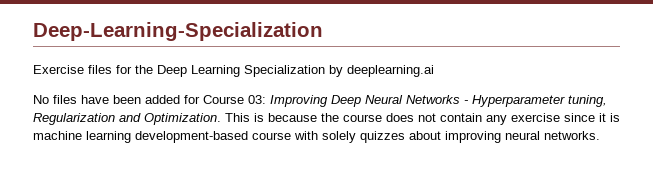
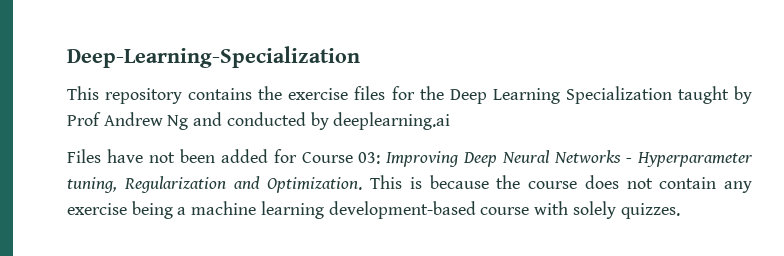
[33,65,84,74] Exercise -> [67,86,349,104] This repository contains the exercise
(325, 71) none -> [677,86,752,104] [67,112,306,130] taught by Prof Andrew Ng and conducted
[33,95,109,104] No files have -> [67,149,175,163] Files have not
[564,113,620,122] since it is -> [131,201,187,219] being a
[360,131,600,143] quizzes about improving neural networks. -> [620,203,680,219] quizzes.

